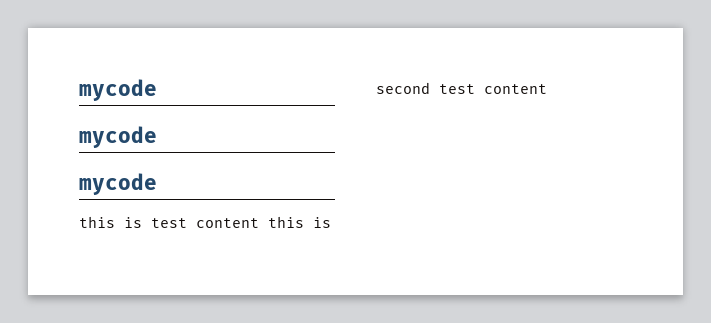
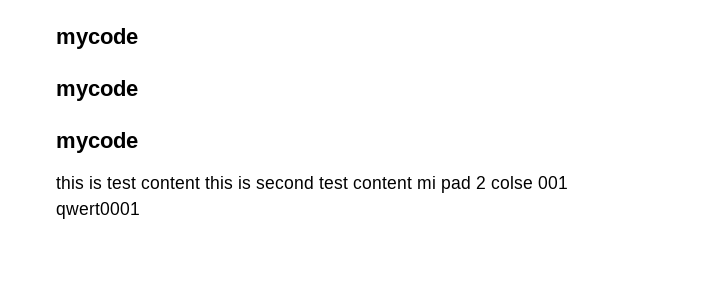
(547, 89) none -> [417,176,568,193] [56,202,140,219] mi pad 2 colse 001 qwert0001

